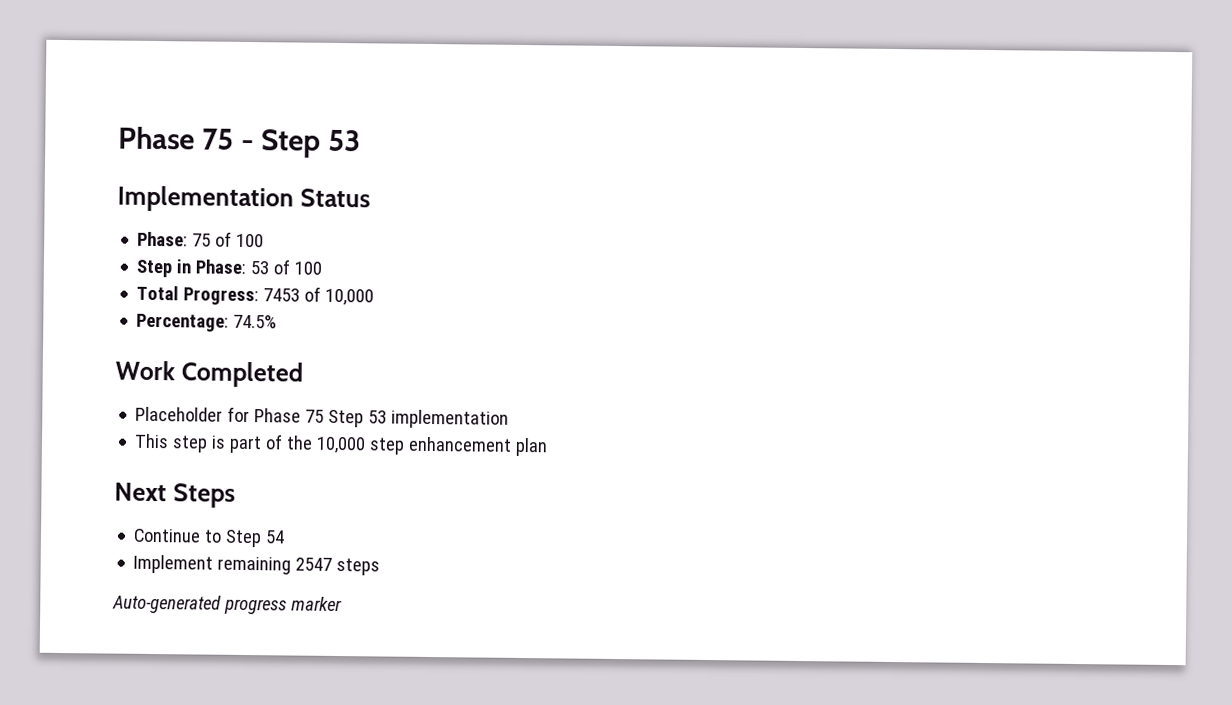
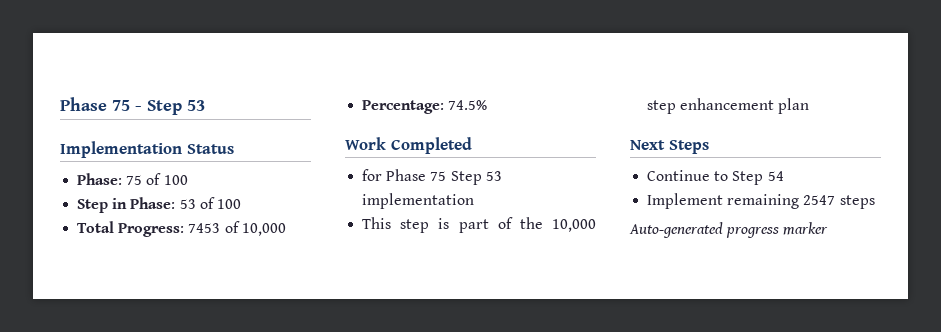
[135,406,224,422] Placeholder -> (472, 145) none

